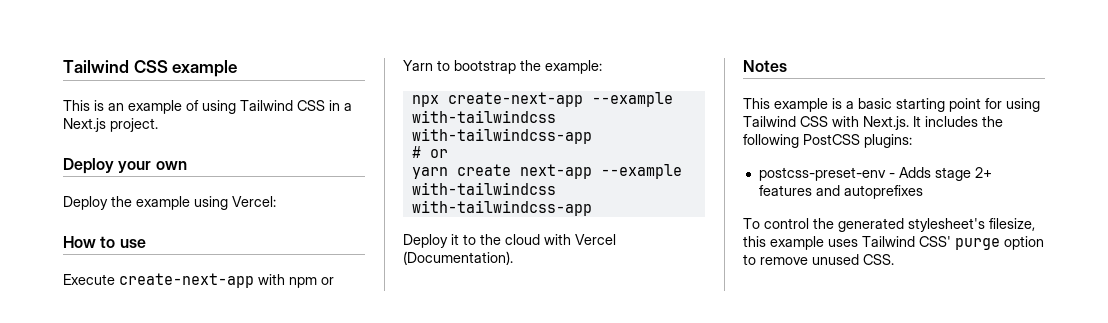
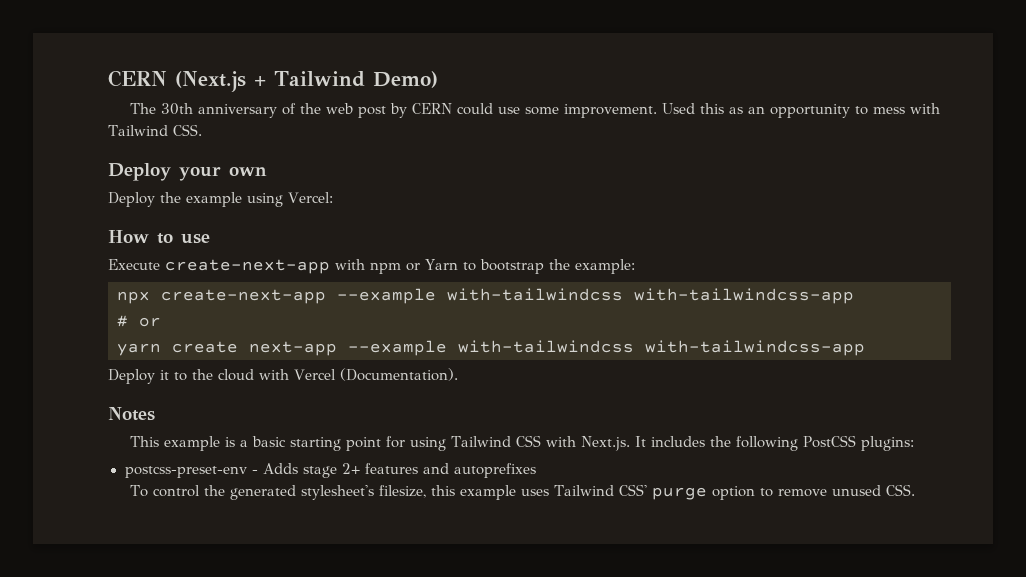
[63,60,238,77] [63,100,352,114] [63,118,158,132] Tailwind CSS example // This is an example of using Tailwind CSS in a Next.js project. -> [108,70,438,92] [130,103,941,118] [108,124,202,136] CERN (Next.js + Tailwind Demo) // The 30th anniversary of the web post by CERN could use some improvement. Used this as an opportunity to mess with Tailwind CSS.

